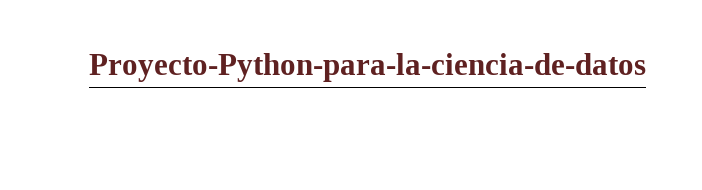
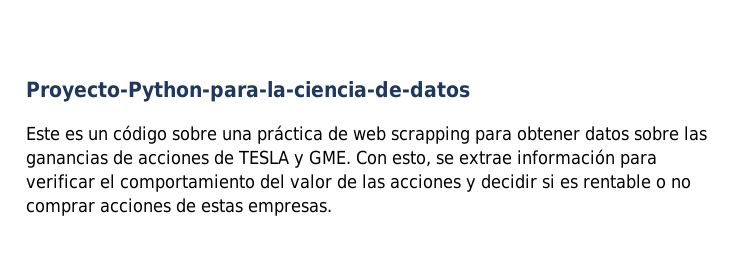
(646, 67) none -> [26,125,707,144] [26,149,657,168] [26,174,691,192] [26,198,332,216] // Este es un código sobre una práctica de web scrapping para obtener datos sobre las ganancias de acciones de TESLA y GME. Con esto, se extrae información para verificar el comportamiento del valor de las acciones y decidir si es rentable o no comprar acciones de estas empresas.

